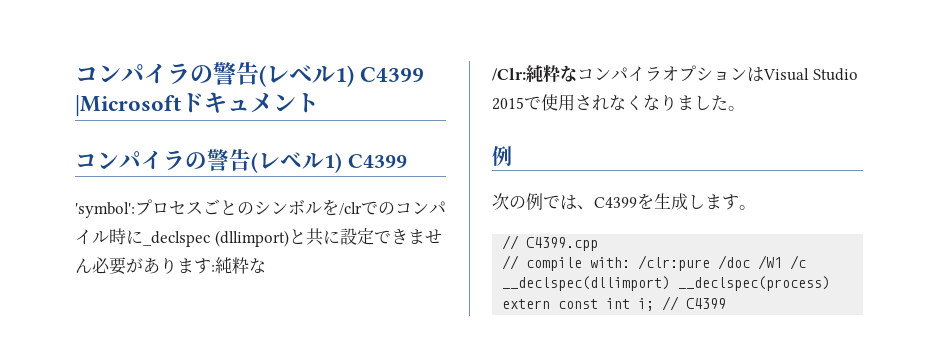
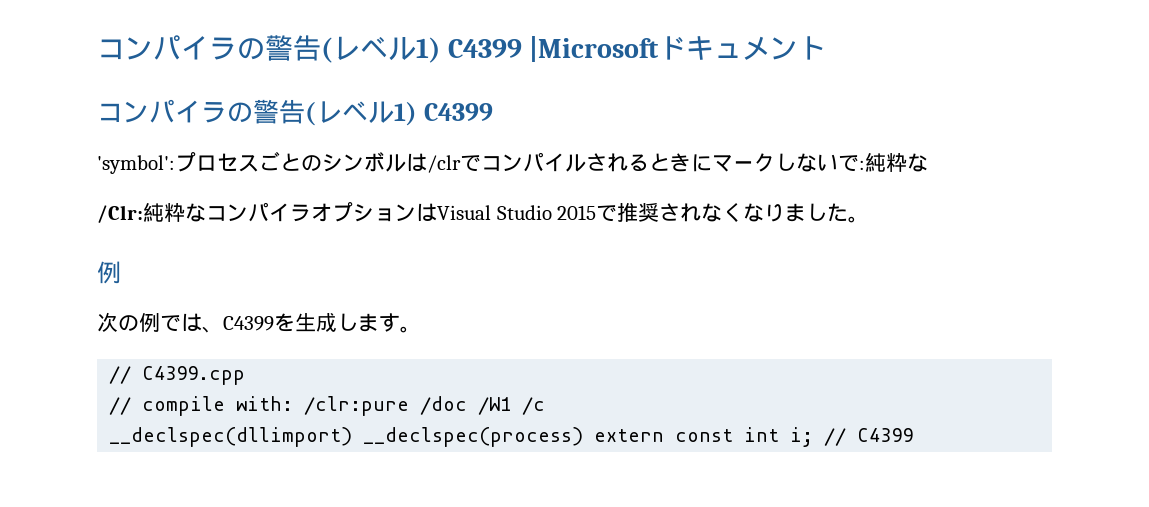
[322,199,446,216] [75,228,442,247] [75,257,211,275] を/clrでのコンパイル時に_declspec (dllimport)と共に設定できません必要があります -> [406,152,859,173] は/clrでコンパイルされるときにマークしないで
[541,94,575,111] 使用 -> [617,202,660,222] 推奨

